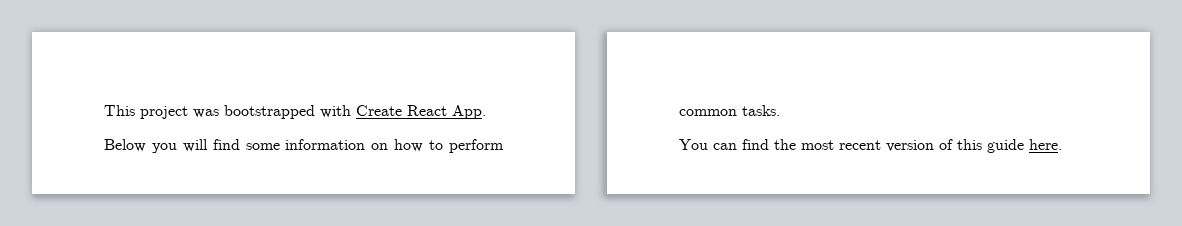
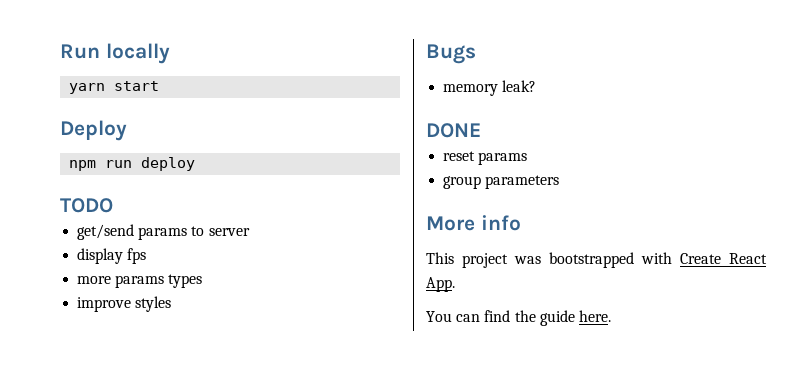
(104, 110) none -> [60,43,170,64] [69,81,160,94] [60,120,127,141] [69,157,196,171] [60,198,113,213] [77,224,250,240] [77,248,147,264] [77,274,203,288] [77,296,172,312] [426,44,476,64] [443,80,537,96] [426,123,481,138] [443,151,528,165] [443,175,560,189] [426,215,521,231] Run locally // yarn start // Deploy // npm run deploy // TODO // get/send params to server // display fps // more params types // improve styles // Bugs // memory leak? // DONE // reset params // group parameters // More info //
[104,139,505,153] [679,105,780,116] // Below you will find some information on how to perform common tasks. -> (455, 284) none
[801,139,982,152] most recent version of this -> (536, 316) none

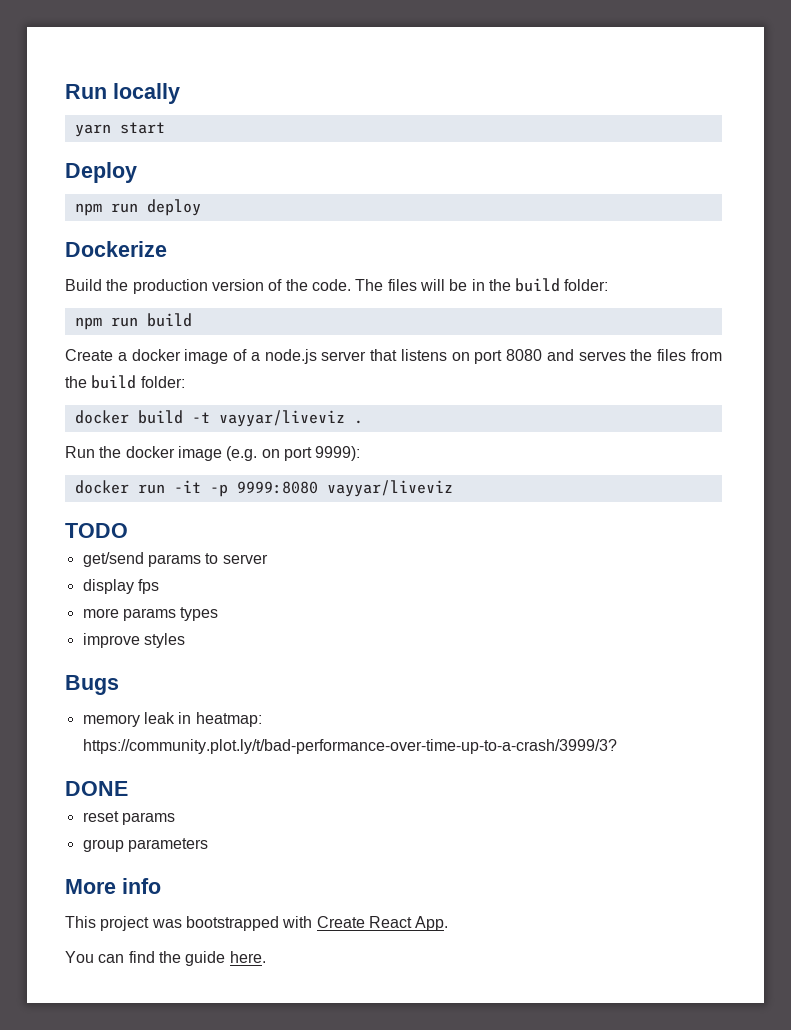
(196, 164) none -> [65,241,167,257] [65,278,609,294] [74,313,192,330] [65,349,722,364] [65,375,185,389] [74,410,363,427] [65,446,361,461] [74,480,453,497] // Dockerize // Build the production version of the code. The files will be in the build folder: // npm run build // Create a docker image of a node.js server that listens on port 8080 and serves the files from the build folder: // docker build -t vayyar/liveviz . // Run the docker image (e.g. on port 9999): // docker run -it -p 9999:8080 vayyar/liveviz
[502,80,537,92] leak? -> [143,712,262,727] [82,739,617,754] leak in heatmap: https://community.plot.ly/t/bad-performance-over-time-up-to-a-crash/3999/3?

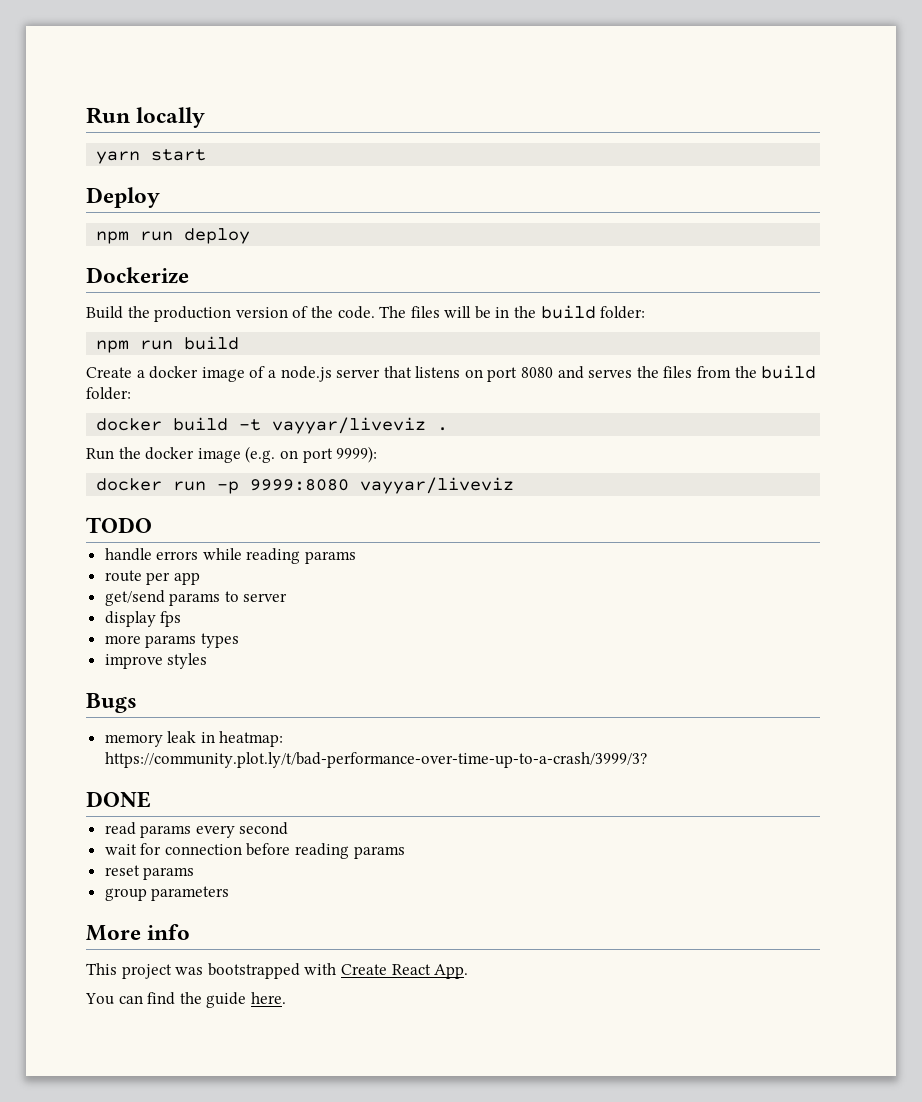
[173,480,201,493] -it -> (207, 486) none
(128, 530) none -> [104,548,357,564] [104,570,200,585] // handle errors while reading params // route per app
(128, 788) none -> [104,822,289,838] [104,843,405,859] // read params every second // wait for connection before reading params

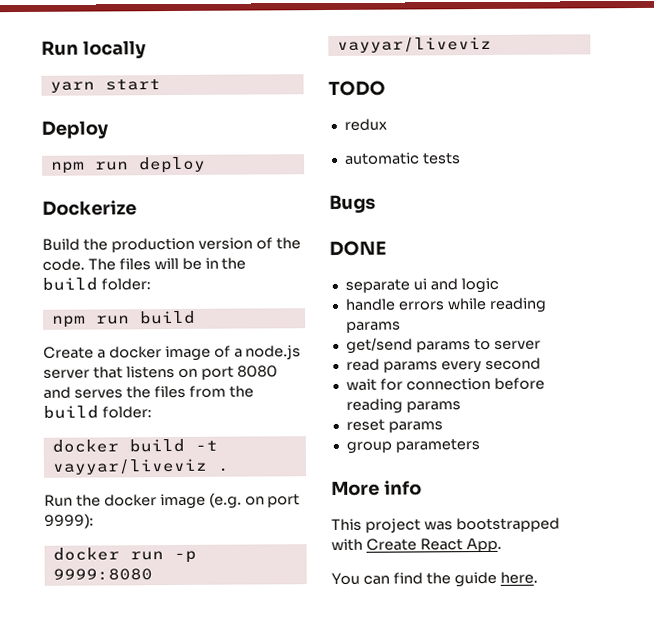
(152, 525) none -> [343,118,387,131] [343,152,461,165] [329,194,376,213] [329,240,387,256] [344,277,499,294] // redux // automatic tests // Bugs // DONE // separate ui and logic
[104,570,200,585] // route per app -> (401, 327) none
[104,611,182,627] [104,633,239,648] [104,653,208,669] [86,693,137,713] [104,731,284,747] [104,752,647,768] [86,791,151,808] // display fps // more params types // improve styles // Bugs // memory leak in heatmap: https://community.plot.ly/t/bad-performance-over-time-up-to-a-crash/3999/3? // DONE -> (541, 345) none

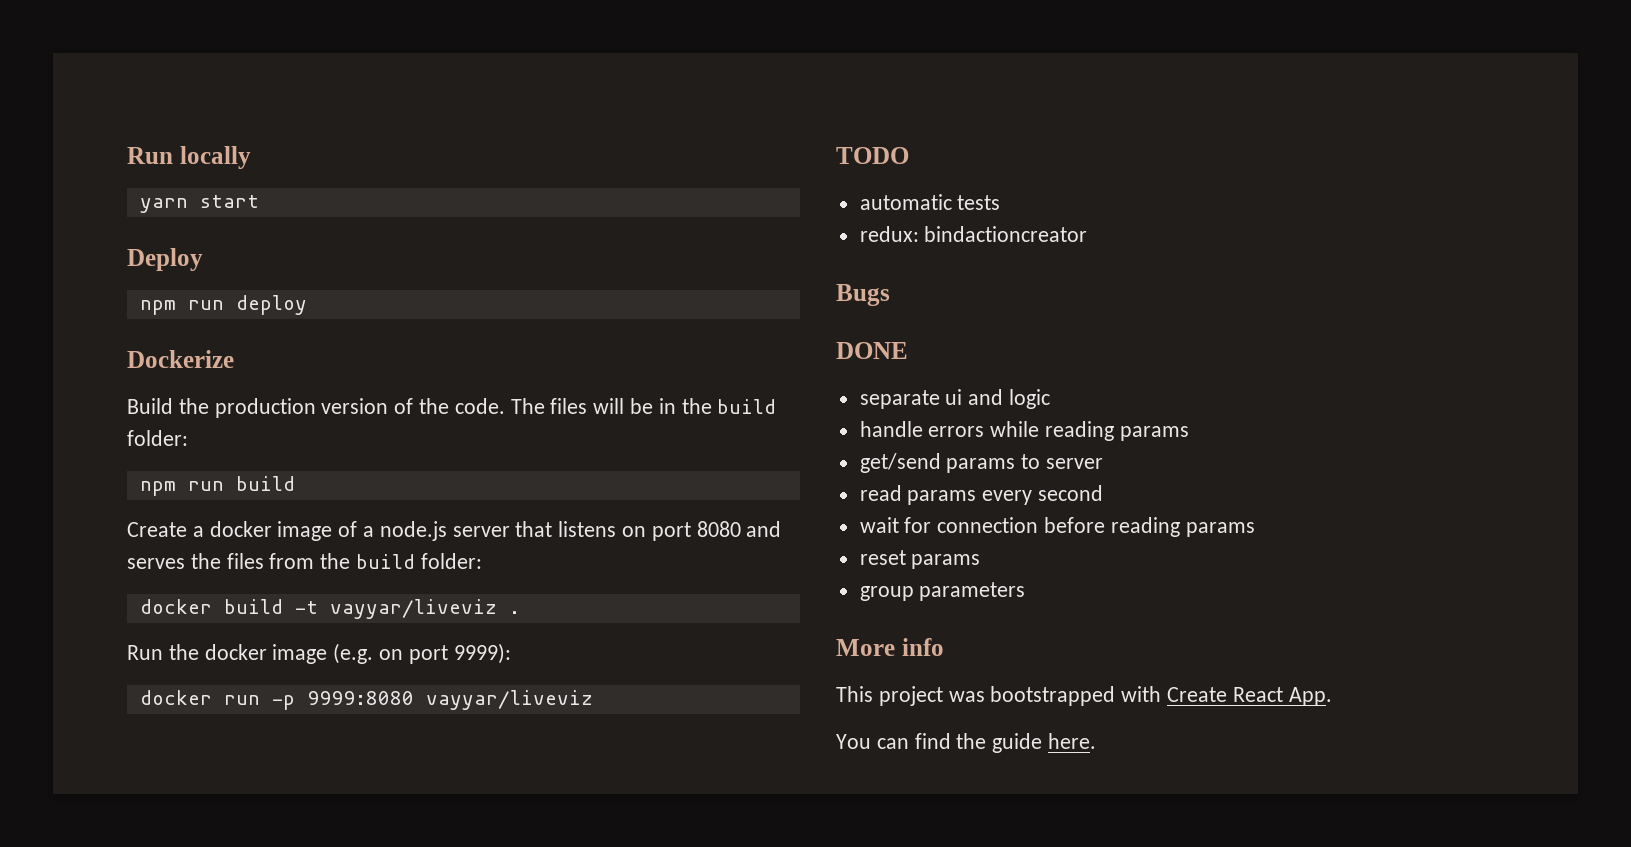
[343,118,387,131] // redux -> (909, 155) none
(461, 158) none -> [859,226,1088,242] // redux: bindactioncreator

